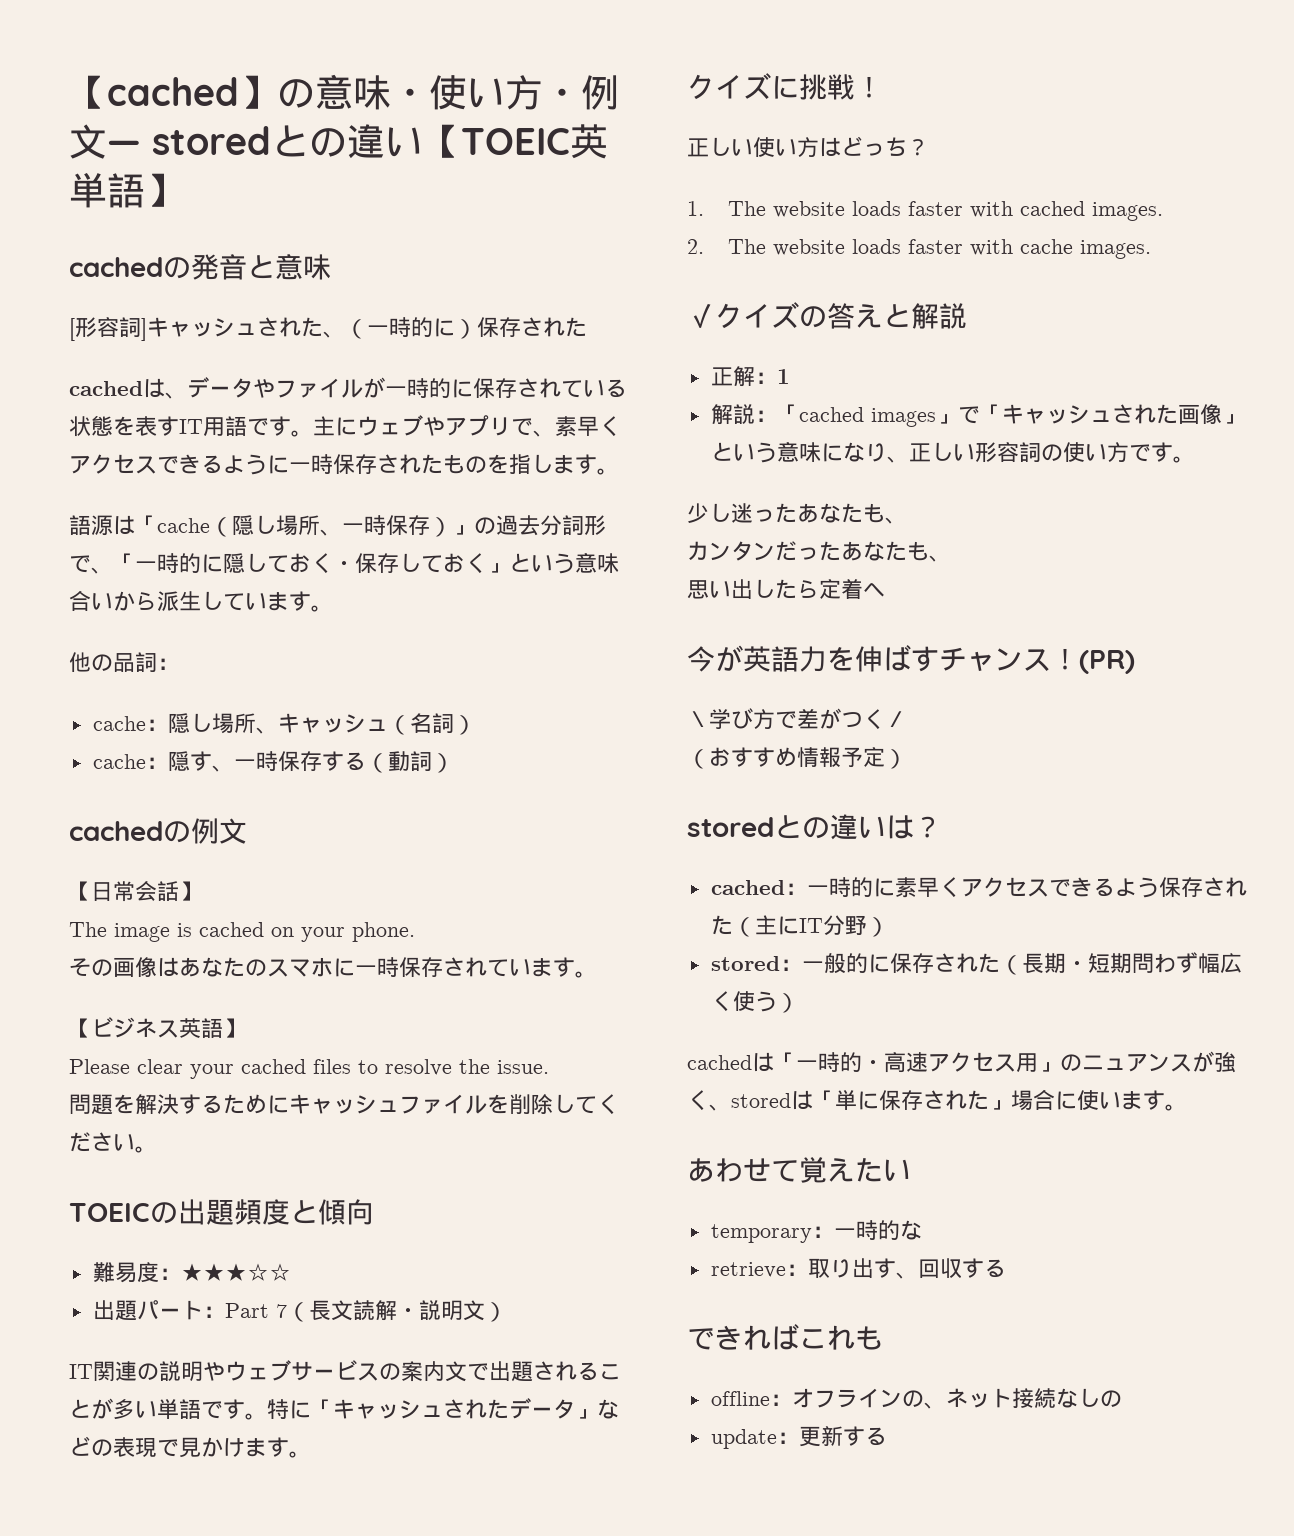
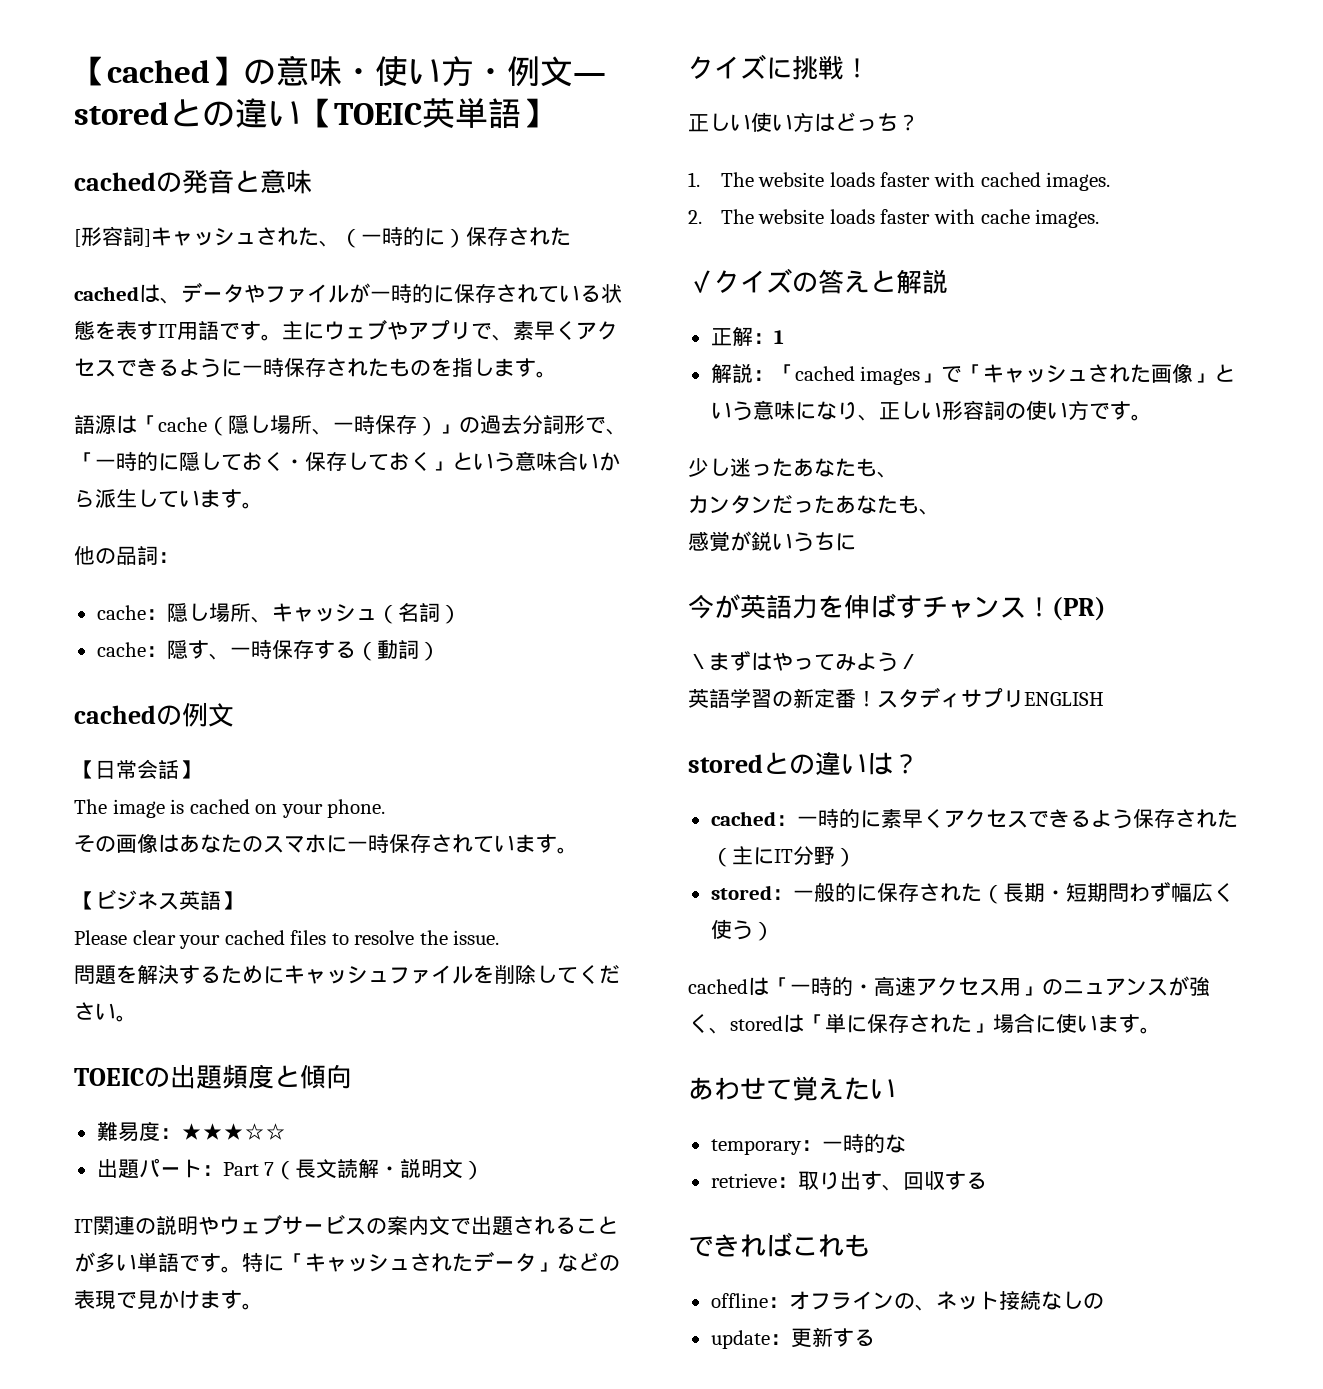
[687,579,885,599] 思い出したら定着へ -> [688,531,856,552] 感覚が鋭いうちに
[709,708,907,730] [687,747,907,769] 学び方で差がつく／ // （おすすめ情報予定） -> [709,651,919,672] [688,687,1104,708] まずはやってみよう／ // 英語学習の新定番！スタディサプリENGLISH

